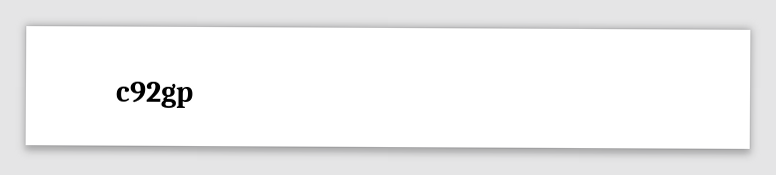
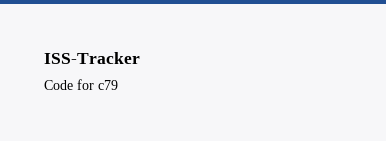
[115,81,194,108] c92gp -> [44,52,140,64] [44,79,118,90] ISS-Tracker // Code for c79

